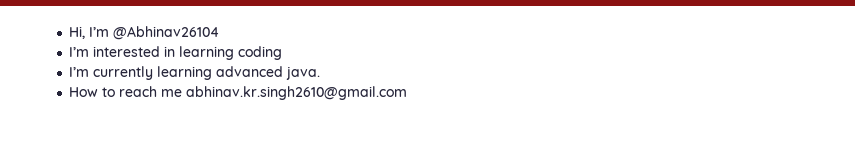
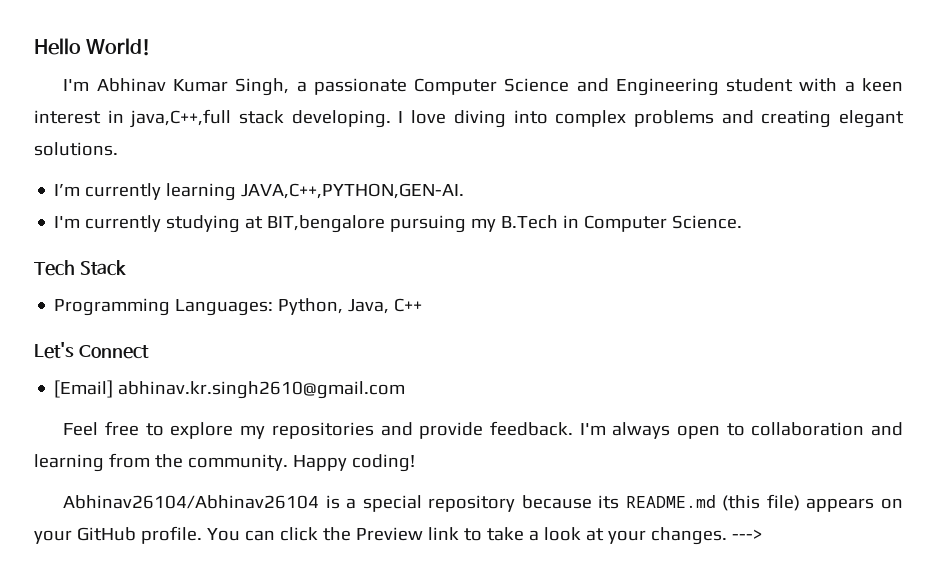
[69,26,220,40] [69,46,283,60] [69,66,321,80] [69,86,408,100] Hi, I’m @Abhinav26104 // I’m interested in learning coding // I’m currently learning advanced java. // How to reach me abhinav.kr.singh2610@gmail.com -> [34,38,152,56] [63,78,903,96] [34,109,905,128] [34,142,118,156] [54,183,465,201] [54,215,743,233] [34,260,126,276] [54,298,423,316] [34,342,149,359] [54,380,406,399] [63,421,903,439] [34,453,415,472] [63,494,904,512] [34,526,762,545] Hello World! // I'm Abhinav Kumar Singh, a passionate Computer Science and Engineering student with a keen interest in java,C++,full stack developing. I love diving into complex problems and creating elegant solutions. // I’m currently learning JAVA,C++,PYTHON,GEN-AI. // I'm currently studying at BIT,bengalore pursuing my B.Tech in Computer Science. // Tech Stack // Programming Languages: Python, Java, C++ // Let's Connect // [Email] abhinav.kr.singh2610@gmail.com // Feel free to explore my repositories and provide feedback. I'm always open to collaboration and learning from the community. Happy coding! // Abhinav26104/Abhinav26104 is a special repository because its README.md (this file) appears on your GitHub profile. You can click the Preview link to take a look at your changes. --->

